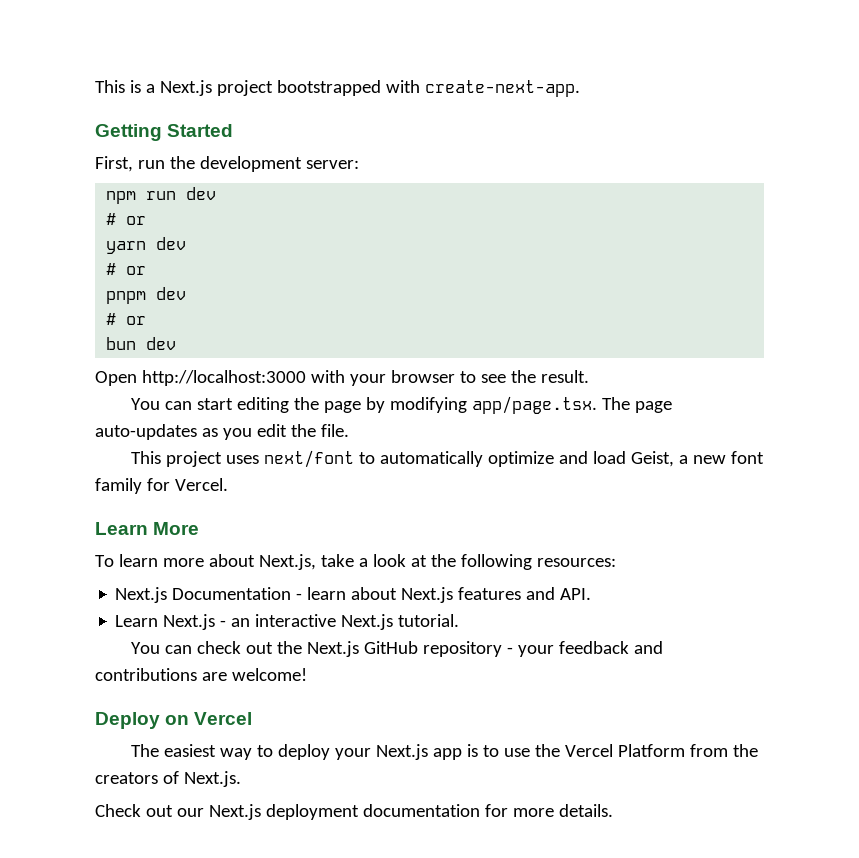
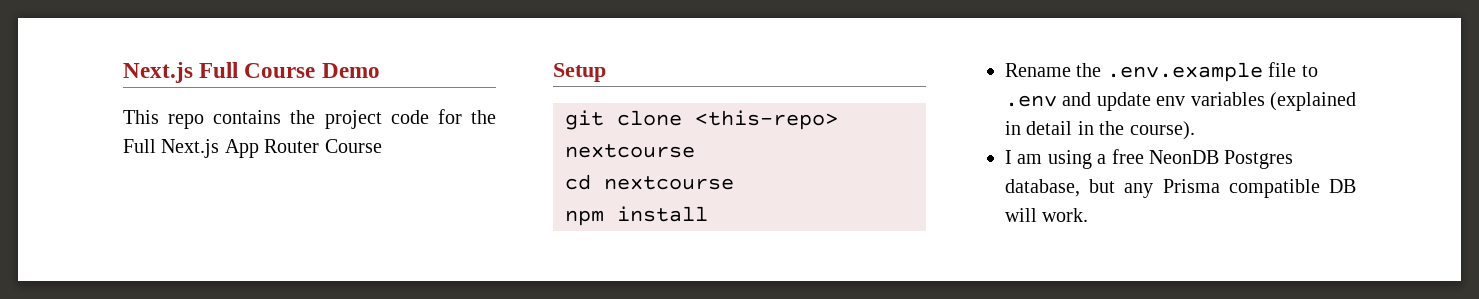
[95,80,580,97] [95,124,234,141] [95,156,359,172] [106,187,217,204] [106,213,147,225] [106,237,187,254] [106,263,147,275] [106,287,187,304] [106,313,147,325] [106,337,177,350] [95,370,589,386] [131,396,673,414] [95,424,349,440] [131,450,764,468] [95,478,228,494] [95,522,200,535] [95,554,616,570] [115,587,592,603] [115,614,460,630] [131,641,663,657] [95,668,307,681] [95,712,253,729] [131,744,758,760] [95,771,241,787] [95,804,613,820] This is a Next.js project bootstrapped with create-next-app. // Getting Started // First, run the development server: // npm run dev // # or // yarn dev // # or // pnpm dev // # or // bun dev // Open http://localhost:3000 with your browser to see the result. // You can start editing the page by modifying app/page.tsx. The page auto-updates as you edit the file. // This project uses next/font to automatically optimize and load Geist, a new font family for Vercel. // Learn More // To learn more about Next.js, take a look at the following resources: // Next.js Documentation - learn about Next.js features and API. // Learn Next.js - an interactive Next.js tutorial. // You can check out the Next.js GitHub repository - your feedback and contributions are welcome! // Deploy on Vercel // The easiest way to deploy your Next.js app is to use the Vercel Platform from the creators of Next.js. // Check out our Next.js deployment documentation for more details. -> [123,62,380,83] [123,109,497,129] [123,139,382,158] [553,63,606,82] [565,110,838,130] [565,144,695,158] [565,174,734,190] [565,206,708,226] [1005,62,1318,82] [1005,92,1356,111] [1005,121,1195,140] [1005,149,1294,169] [1005,179,1356,198] [1005,208,1089,222] Next.js Full Course Demo // This repo contains the project code for the Full Next.js App Router Course // Setup // git clone <this-repo> nextcourse // cd nextcourse // npm install // Rename the .env.example file to .env and update env variables (explained in detail in the course). // I am using a free NeonDB Postgres database, but any Prisma compatible DB will work.

